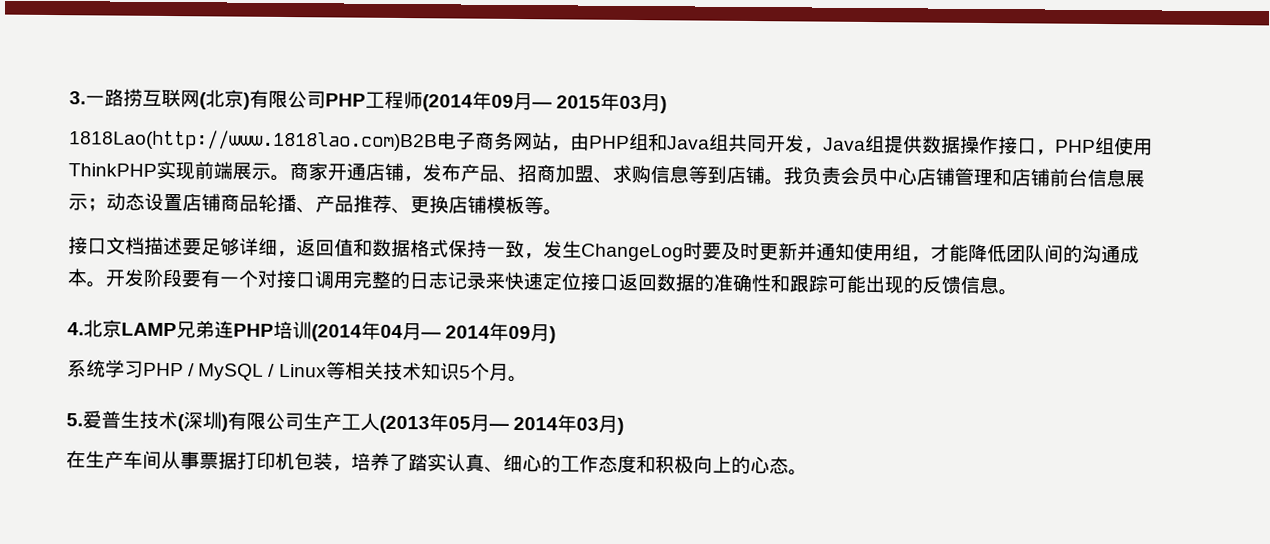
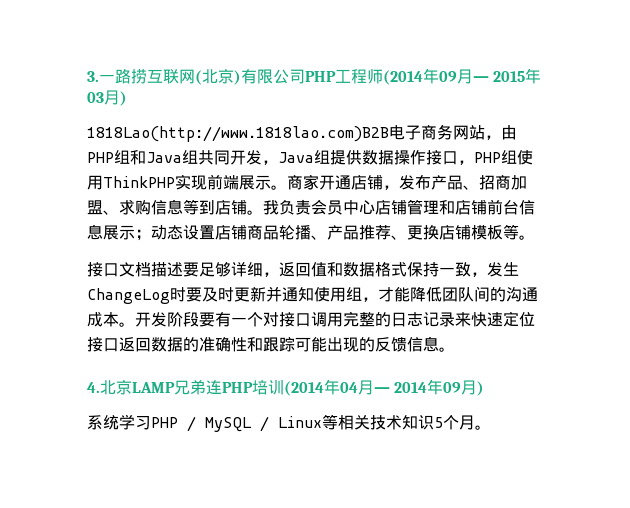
[66,410,625,435] [66,450,808,476] // 5.爱普生技术(深圳)有限公司生产工人(2013年05月— 2014年03月) // 在生产车间从事票据打印机包装，培养了踏实认真、细心的工作态度和积极向上的心态。 -> (491, 427) none

